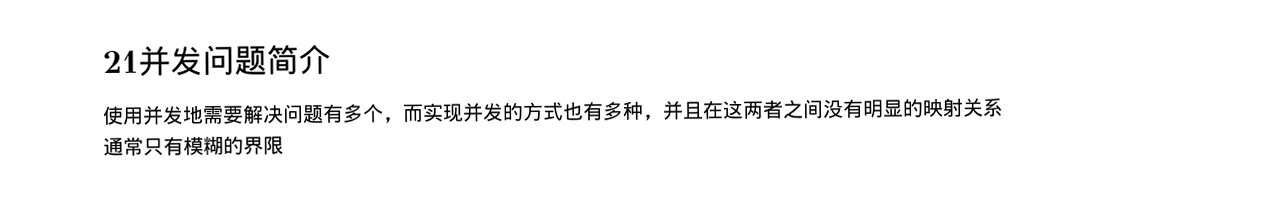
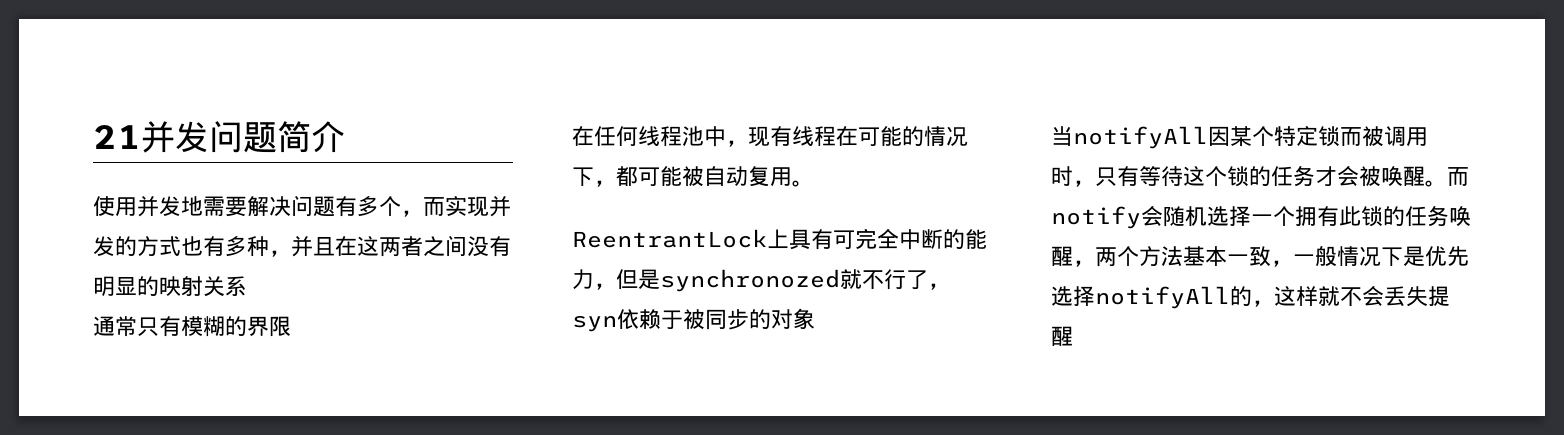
(284, 145) none -> [572,126,968,147] [572,166,814,187] [572,228,987,250] [572,269,950,292] [572,308,815,332] [1051,126,1428,149] [1051,166,1469,187] [1051,206,1471,229] [1051,246,1469,267] [1051,286,1450,309] [1051,326,1073,346] // 在任何线程池中，现有线程在可能的情况下，都可能被自动复用。 // ReentrantLock上具有可完全中断的能力，但是synchronozed就不行了，syn依赖于被同步的对象 // 当notifyAll因某个特定锁而被调用时，只有等待这个锁的任务才会被唤醒。而notify会随机选择一个拥有此锁的任务唤醒，两个方法基本一致，一般情况下是优先选择notifyAll的，这样就不会丢失提醒

